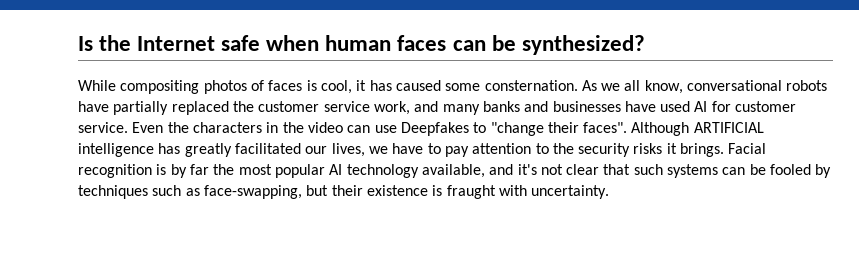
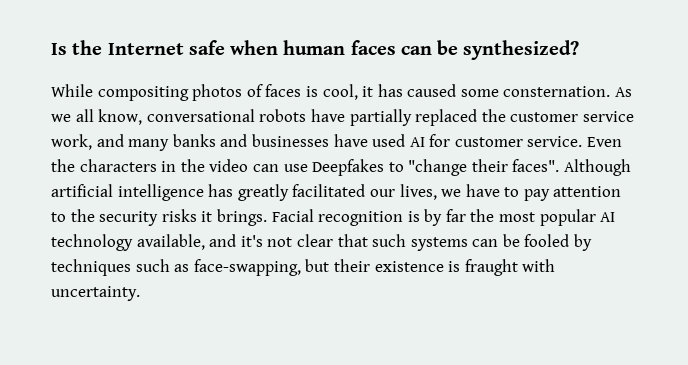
[693,122,764,133] ARTIFICIAL -> [51,184,113,197] artificial

